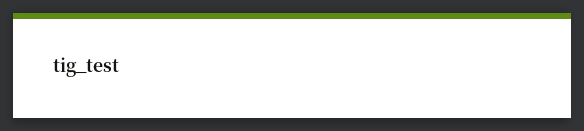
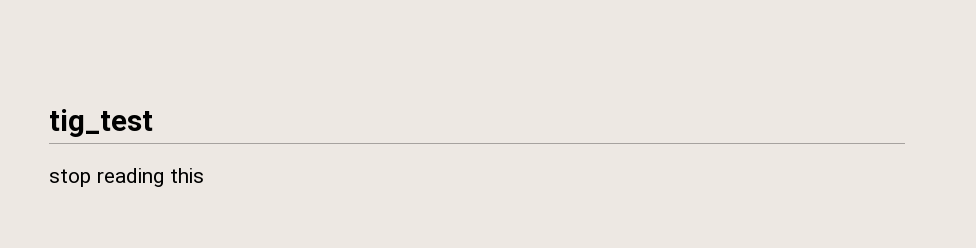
(119, 67) none -> [49,168,204,187] // stop reading this

